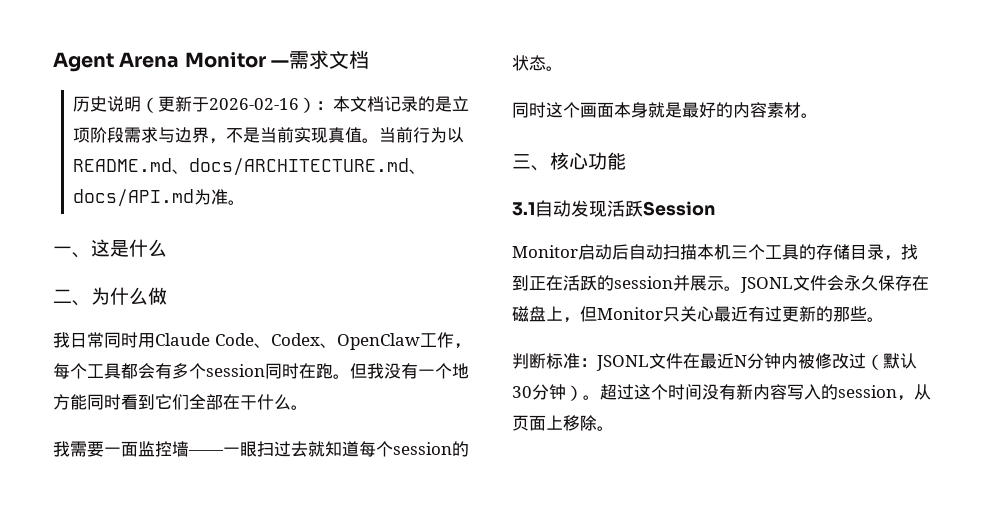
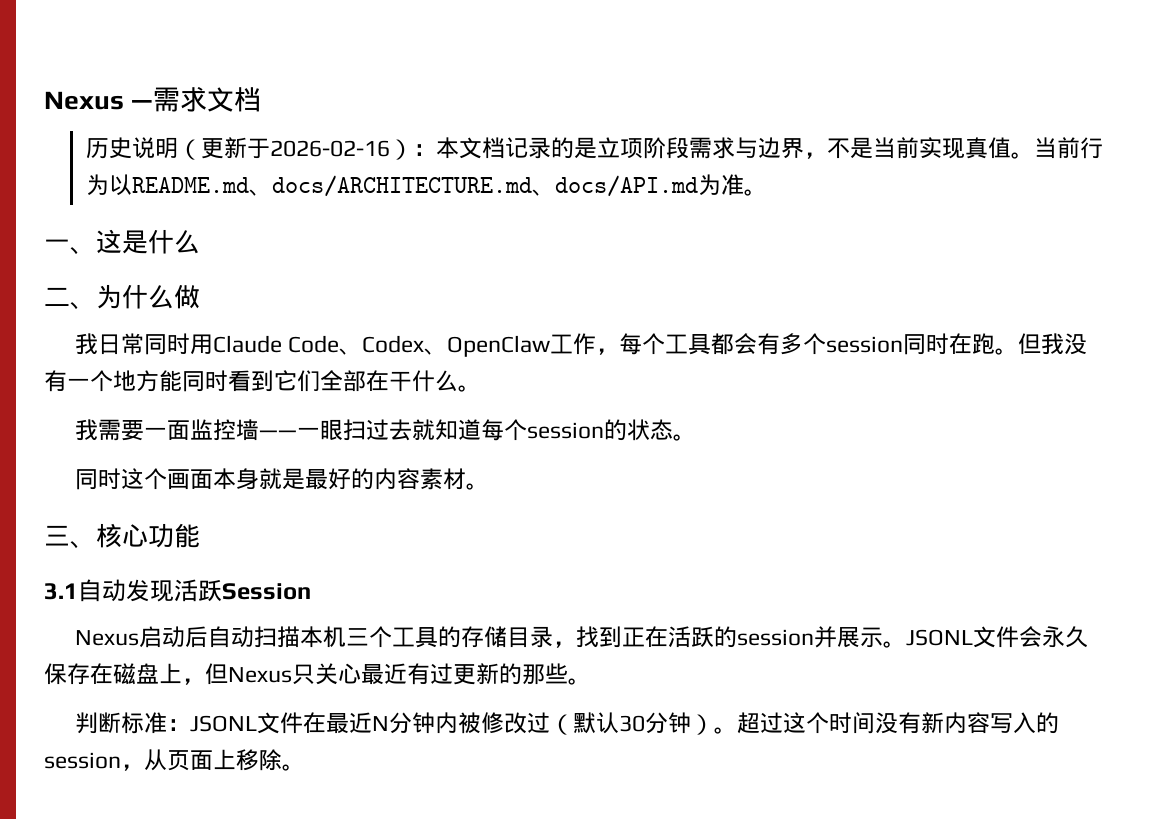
[53,52,266,72] Agent Arena Monitor -> [44,91,124,110] Nexus
[512,245,578,258] Monitor -> [74,630,139,646] Nexus
[597,307,663,320] Monitor -> [228,667,292,683] Nexus

